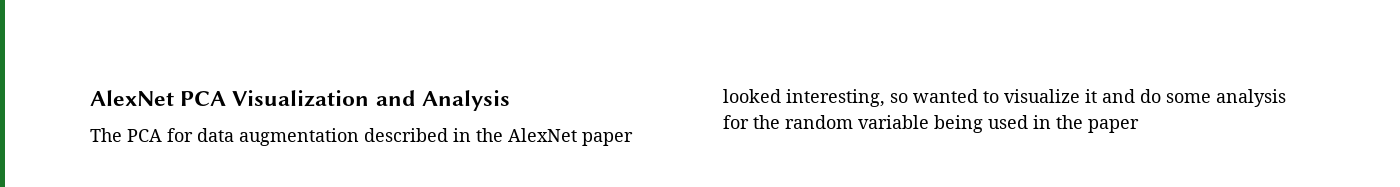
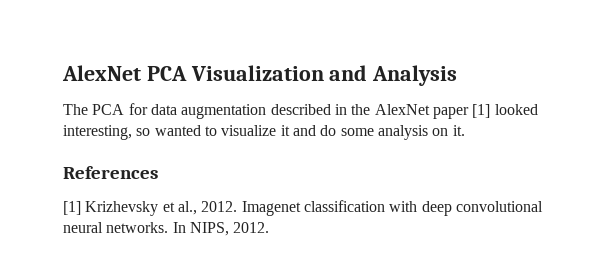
(633, 139) none -> [472,104,491,118] [1]
[723,115,1139,133] for the random variable being used in the paper -> [432,125,465,136] [63,166,158,179] [63,200,543,216] [63,222,270,236] on it. // References // [1] Krizhevsky et al., 2012. Imagenet classification with deep convolutional neural networks. In NIPS, 2012.

